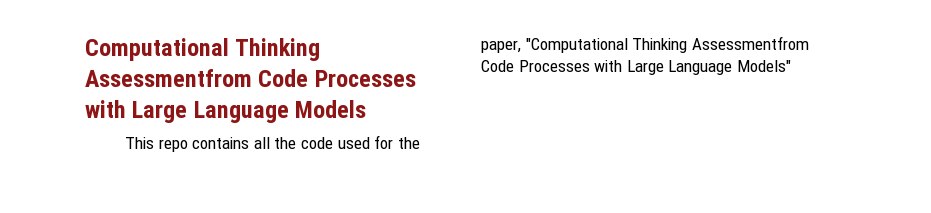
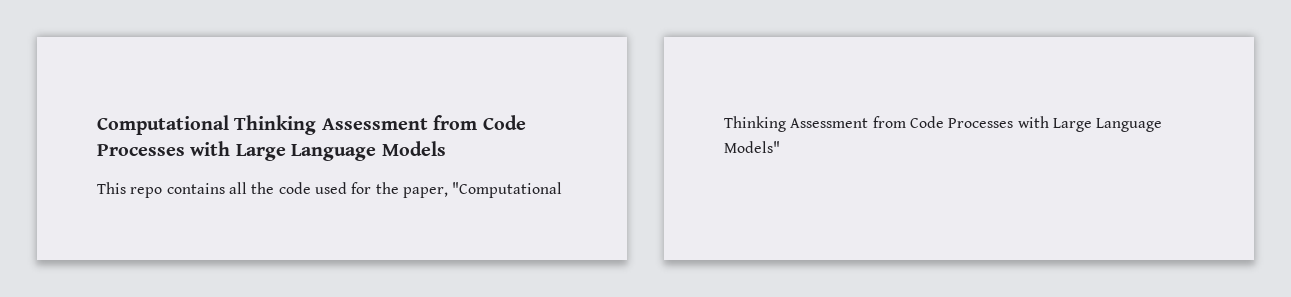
[85,69,252,87] Assessmentfrom -> [321,115,478,130] Assessment from
[691,36,809,50] Assessmentfrom -> [790,116,906,128] Assessment from

